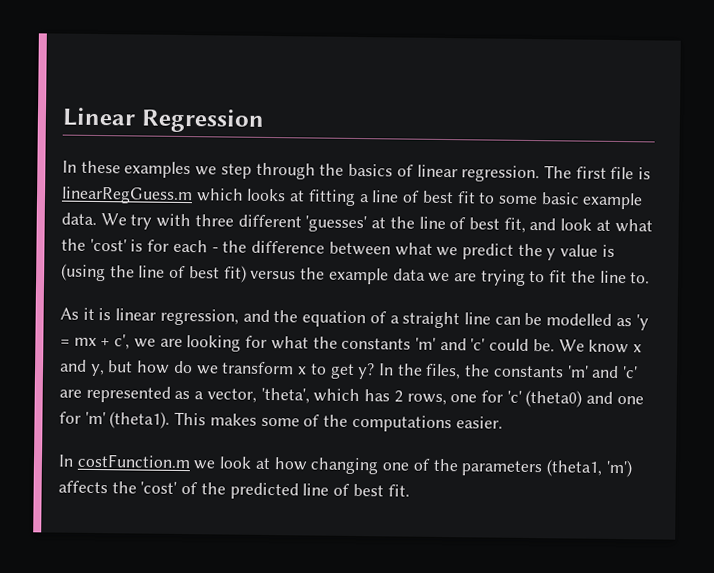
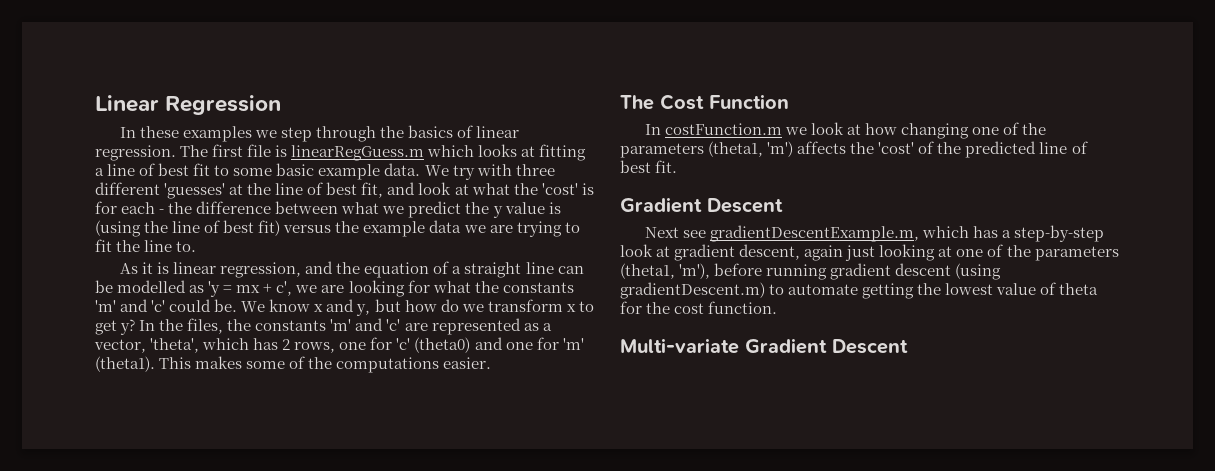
(503, 422) none -> [620,94,789,110] // The Cost Function
(410, 490) none -> [620,197,783,213] [644,225,1105,242] [620,244,1119,261] [620,263,1002,280] [620,282,1099,299] [620,301,778,314] [620,338,908,354] // Gradient Descent // Next see gradientDescentExample.m, which has a step-by-step look at gradient descent, again just looking at one of the parameters (theta1, 'm'), before running gradient descent (using gradientDescent.m) to automate getting the lowest value of theta for the cost function. // Multi-variate Gradient Descent

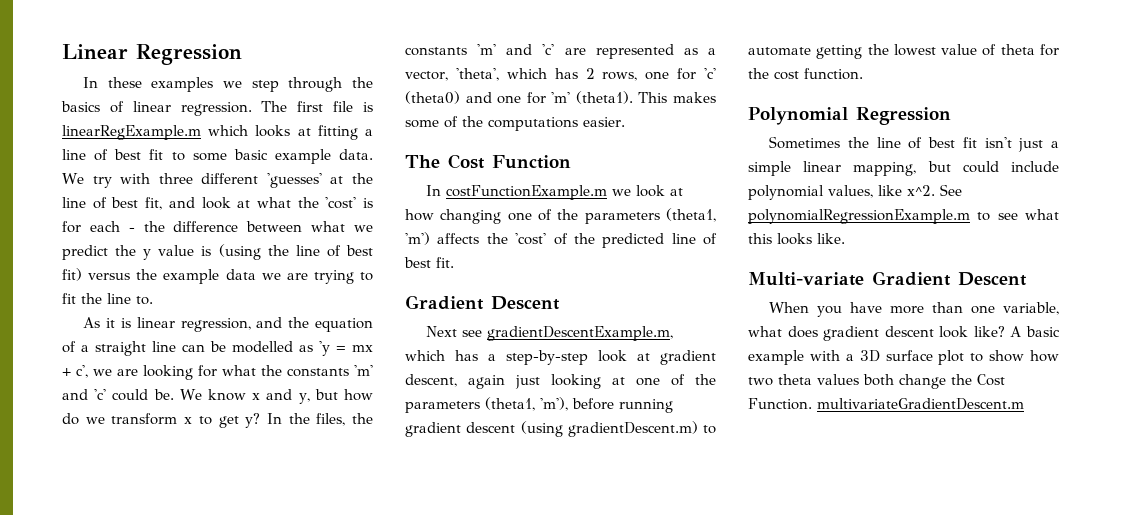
[291,145,425,161] linearRegGuess.m -> [62,125,201,140] linearRegExample.m
[665,123,783,135] costFunction.m -> [446,185,608,200] costFunctionExample.m
[620,338,908,354] Multi-variate Gradient Descent -> [748,107,951,125] [769,136,1059,152] [748,161,1059,176] [748,184,962,200] [748,209,1059,224] [748,233,845,245] [748,271,1027,286] [769,302,1059,317] [748,326,1060,341] [748,350,1059,365] [748,374,1005,389] [748,398,1024,410] Polynomial Regression // Sometimes the line of best fit isn't just a simple linear mapping, but could include polynomial values, like x^2. See polynomialRegressionExample.m to see what this looks like. // Multi-variate Gradient Descent // When you have more than one variable, what does gradient descent look like? A basic example with a 3D surface plot to show how two theta values both change the Cost Function. multivariateGradientDescent.m

